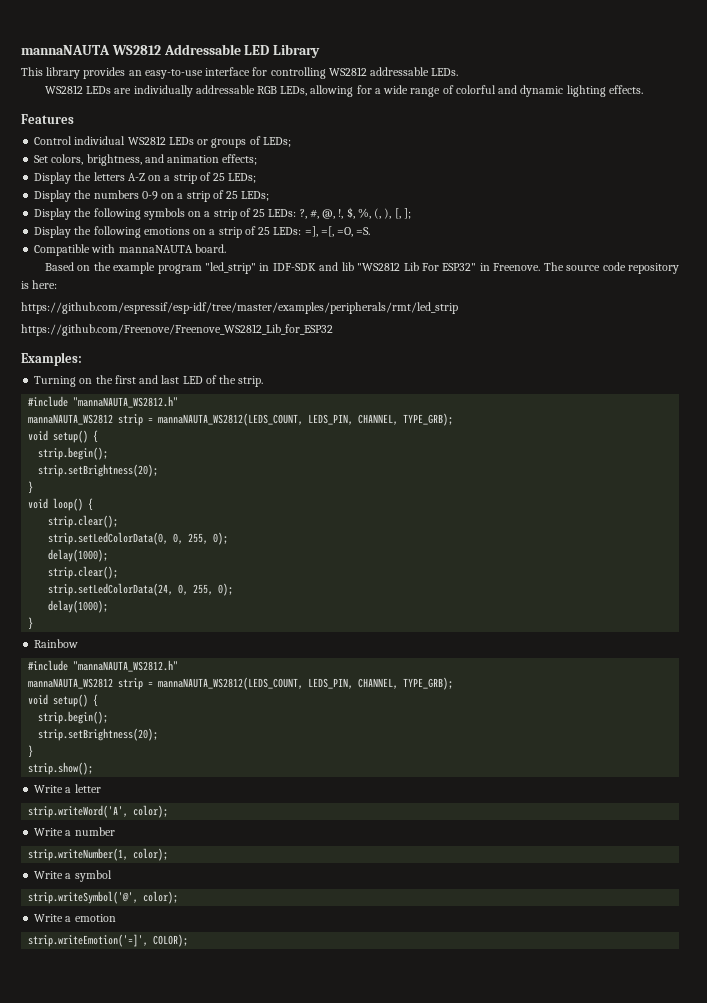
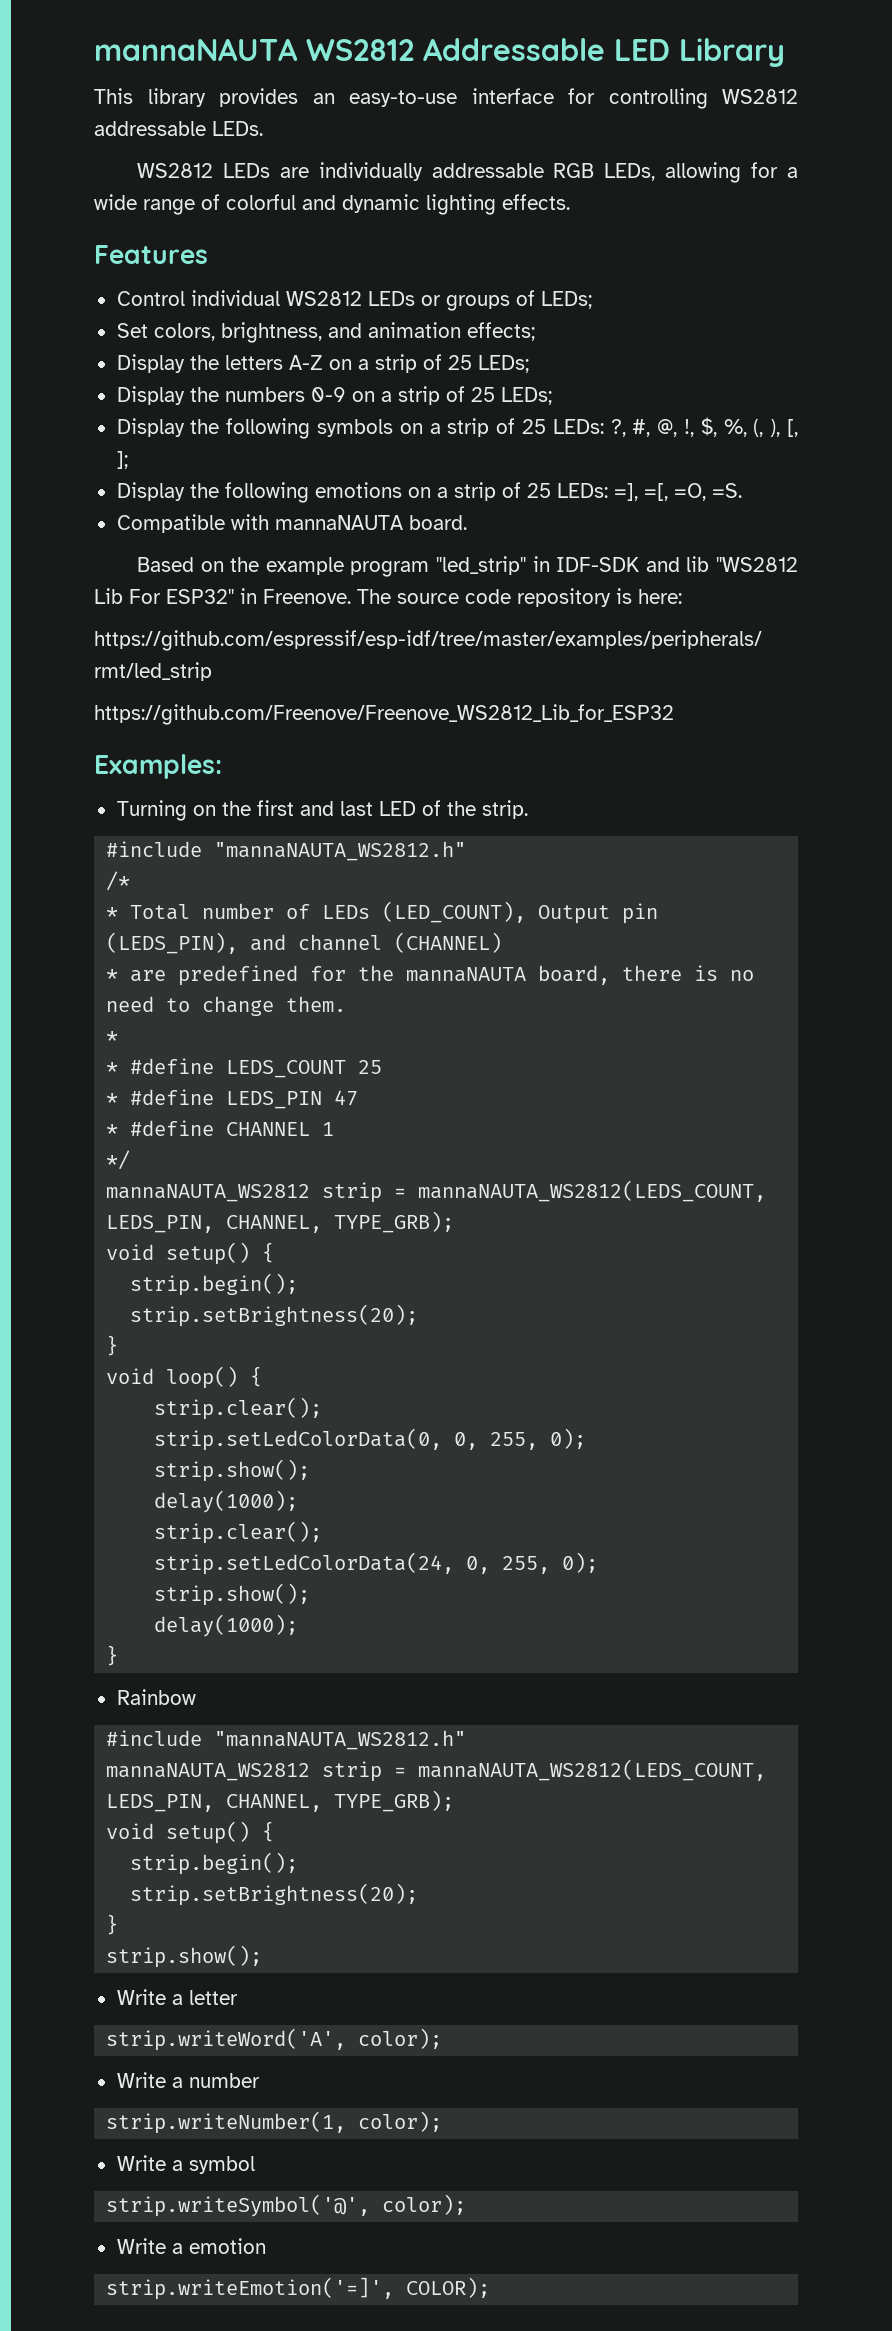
(179, 402) none -> [106,871,131,891] [106,901,659,924] [106,932,503,954] [106,965,755,986] [106,996,347,1016] [106,1031,119,1043] [106,1058,383,1078] [106,1089,359,1109] [106,1120,335,1136] [106,1150,131,1170] // /* // * Total number of LEDs (LED_COUNT), Output pin (LEDS_PIN), and channel (CHANNEL) // * are predefined for the mannaNAUTA board, there is no need to change them. // * // * #define LEDS_COUNT 25 // * #define LEDS_PIN 47 // * #define CHANNEL 1 // */
(229, 538) none -> [154,1459,311,1482] // strip.show();
(234, 589) none -> [154,1583,311,1606] // strip.show();

